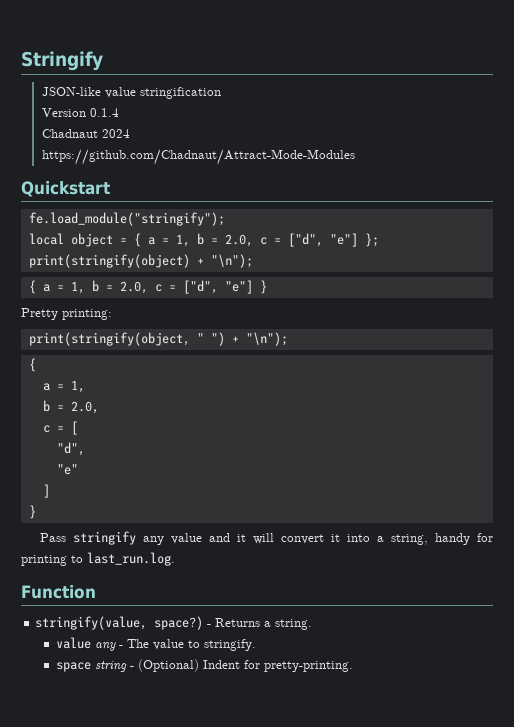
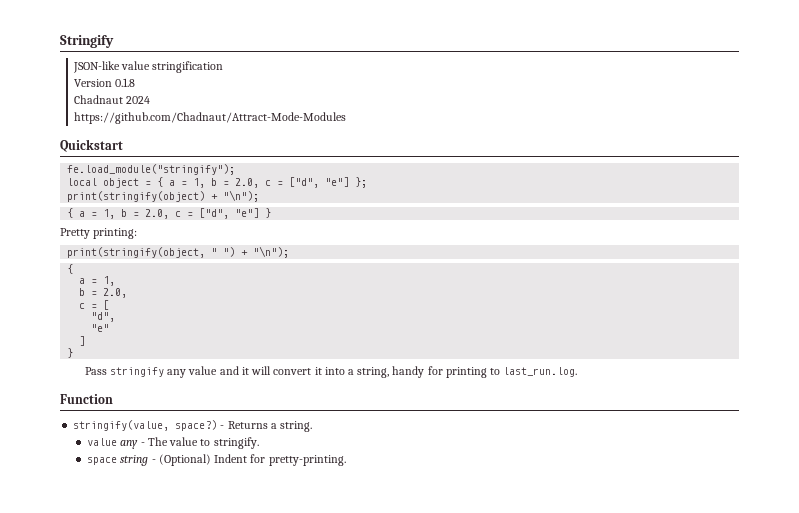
[89,108,119,117] 0.1.4 -> [115,78,136,87] 0.1.8

